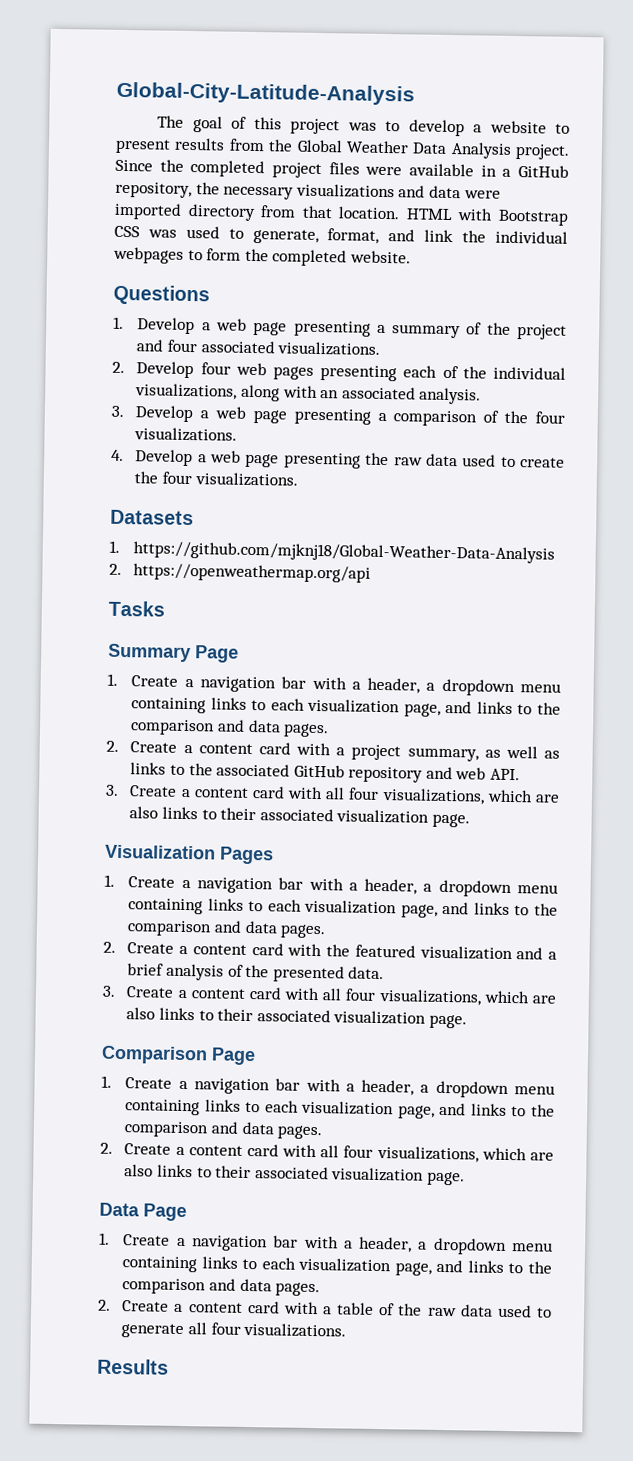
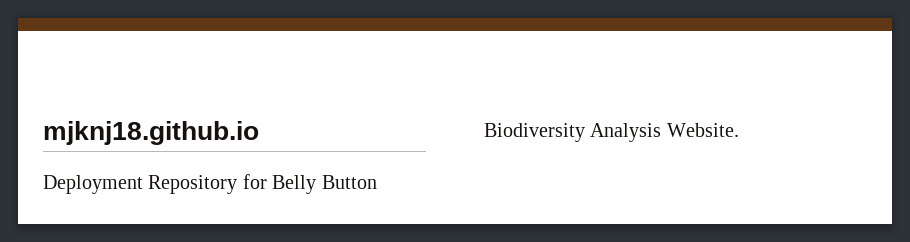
[116,81,415,106] [157,115,570,137] [115,137,570,160] [115,159,569,179] [115,181,501,200] [114,202,569,226] [114,225,569,244] [113,246,411,267] [113,284,210,306] [113,316,567,340] [136,339,381,356] [112,361,566,382] [135,383,482,405] [111,405,565,427] [134,427,238,442] [111,449,565,469] [134,471,298,487] [110,509,194,526] [109,540,556,564] [109,563,372,583] [108,600,165,617] [108,643,239,663] [107,673,561,697] [131,697,561,717] [130,719,330,738] [106,740,560,762] [130,762,521,783] [105,784,560,805] [129,806,470,828] [105,844,274,865] [104,874,558,898] [128,898,558,918] [127,920,327,939] [103,941,557,961] [127,963,385,983] [102,985,556,1006] [126,1007,467,1029] [101,1045,256,1066] [101,1075,555,1098] [125,1099,555,1119] [124,1121,323,1140] [100,1142,554,1163] [124,1164,465,1186] [99,1202,187,1222] [99,1232,553,1255] [122,1256,552,1276] [122,1278,321,1297] [98,1299,552,1318] [121,1322,347,1339] [97,1358,169,1375] Global-City-Latitude-Analysis // The goal of this project was to develop a website to present results from the Global Weather Data Analysis project. Since the completed project files were available in a GitHub repository, the necessary visualizations and data were imported directory from that location. HTML with Bootstrap CSS was used to generate, format, and link the individual webpages to form the completed website. // Questions // 1. Develop a web page presenting a summary of the project and four associated visualizations. // 2. Develop four web pages presenting each of the individual visualizations, along with an associated analysis. // 3. Develop a web page presenting a comparison of the four visualizations. // 4. Develop a web page presenting the raw data used to create the four visualizations. // Datasets // 1. https://github.com/mjknj18/Global-Weather-Data-Analysis // 2. https://openweathermap.org/api // Tasks // Summary Page // 1. Create a navigation bar with a header, a dropdown menu containing links to each visualization page, and links to the comparison and data pages. // 2. Create a content card with a project summary, as well as links to the associated GitHub repository and web API. // 3. Create a content card with all four visualizations, which are also links to their associated visualization page. // Visualization Pages // 1. Create a navigation bar with a header, a dropdown menu containing links to each visualization page, and links to the comparison and data pages. // 2. Create a content card with the featured visualization and a brief analysis of the presented data. // 3. Create a content card with all four visualizations, which are also links to their associated visualization page. // Comparison Page // 1. Create a navigation bar with a header, a dropdown menu containing links to each visualization page, and links to the comparison and data pages. // 2. Create a content card with all four visualizations, which are also links to their associated visualization page. // Data Page // 1. Create a navigation bar with a header, a dropdown menu containing links to each visualization page, and links to the comparison and data pages. // 2. Create a content card with a table of the raw data used to generate all four visualizations. // Results -> [43,121,259,145] [43,174,377,194] [484,123,739,142] mjknj18.github.io // Deployment Repository for Belly Button Biodiversity Analysis Website.

